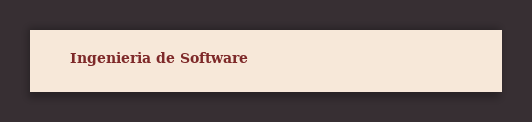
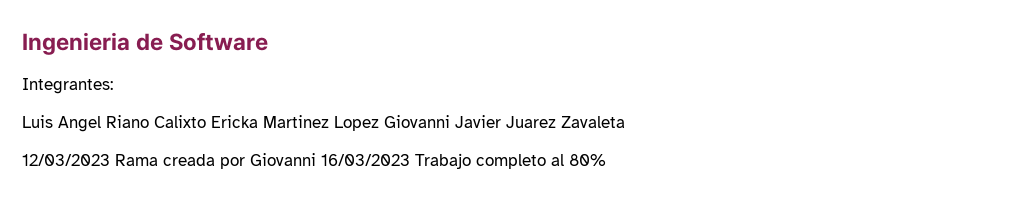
(248, 57) none -> [22,78,113,94] [22,115,625,132] [22,153,606,169] // Integrantes: // Luis Angel Riano Calixto Ericka Martinez Lopez Giovanni Javier Juarez Zavaleta // 12/03/2023 Rama creada por Giovanni 16/03/2023 Trabajo completo al 80%

